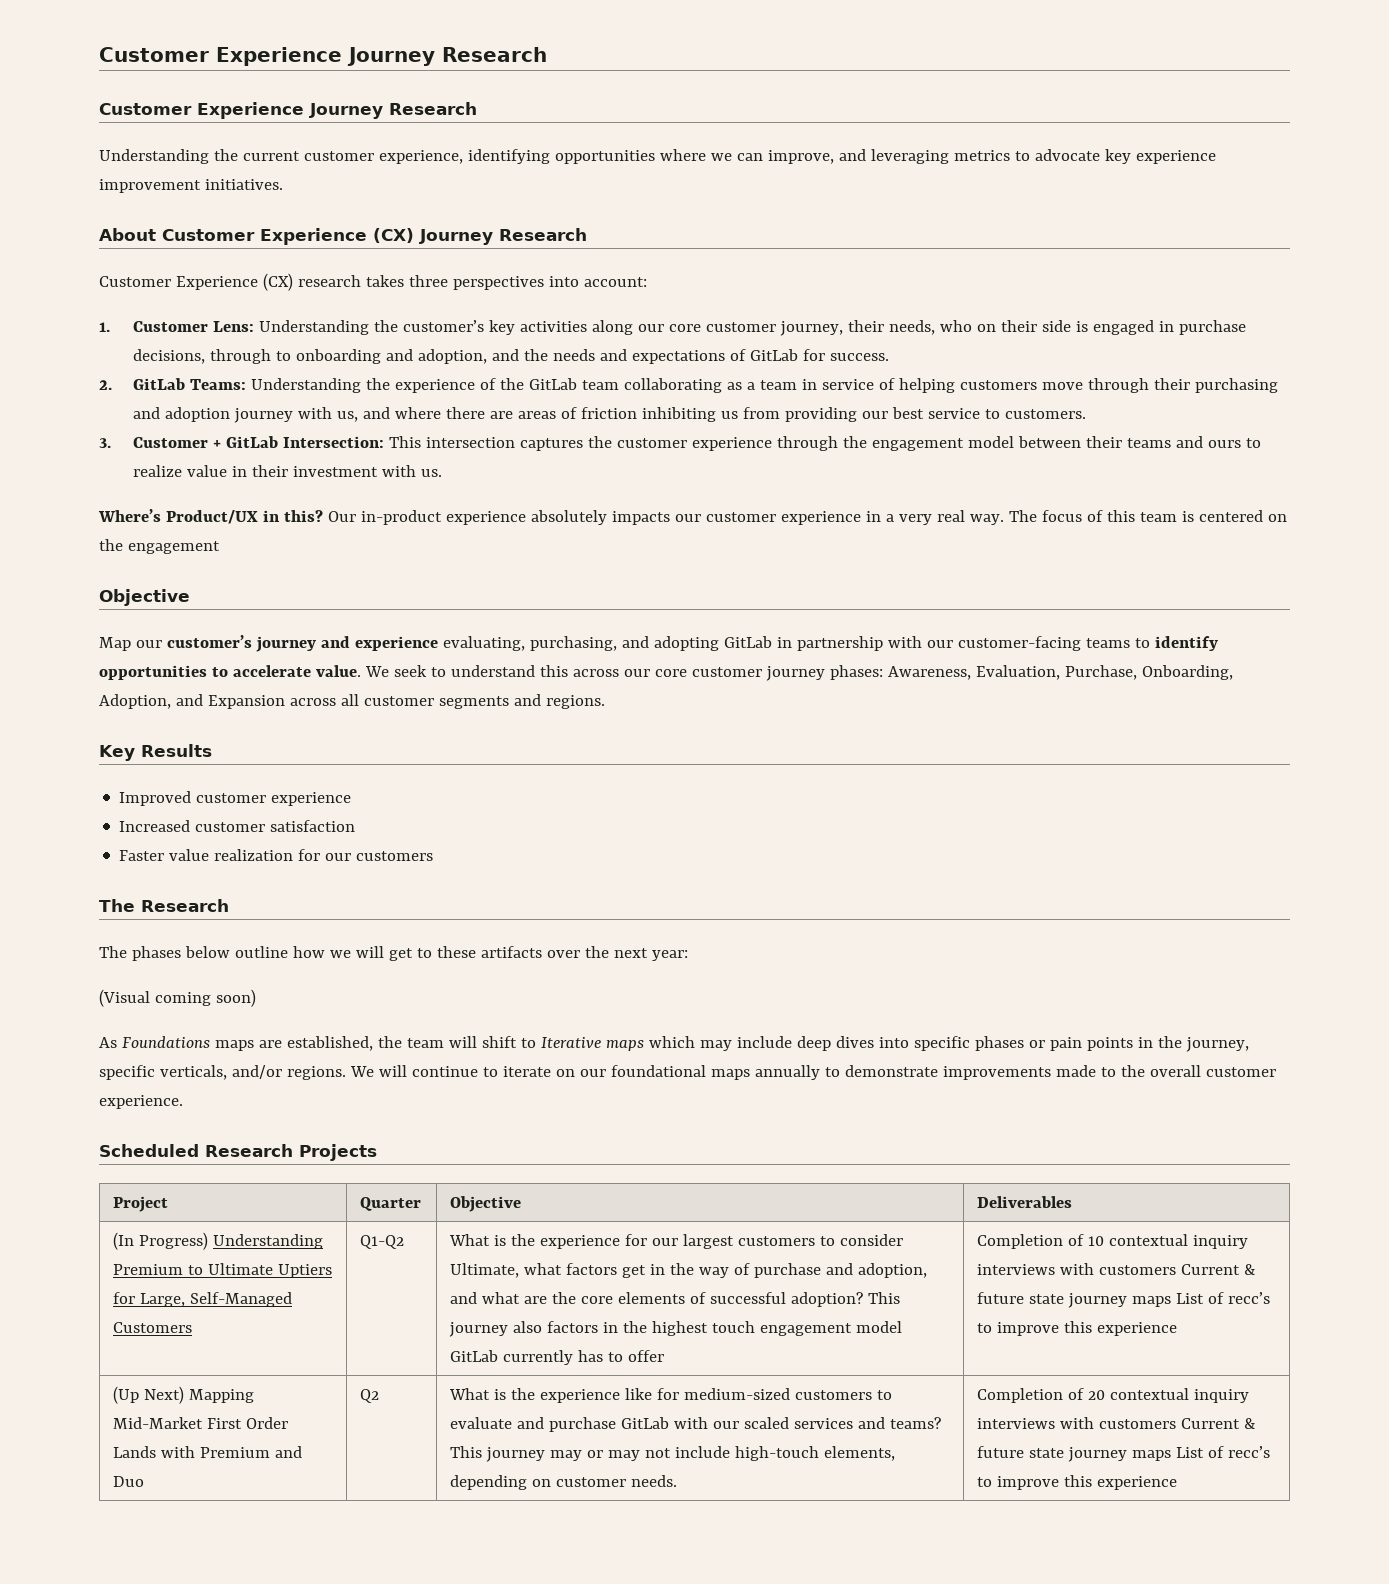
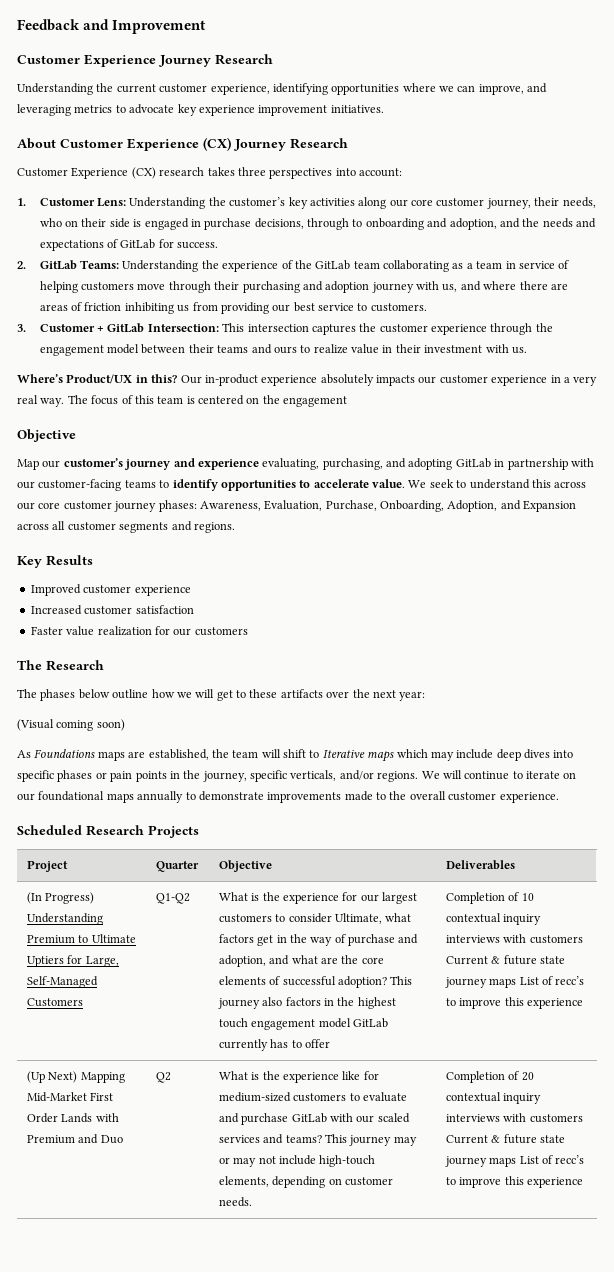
[99,47,547,66] Customer Experience Journey Research -> [17,19,207,34] Feedback and Improvement

